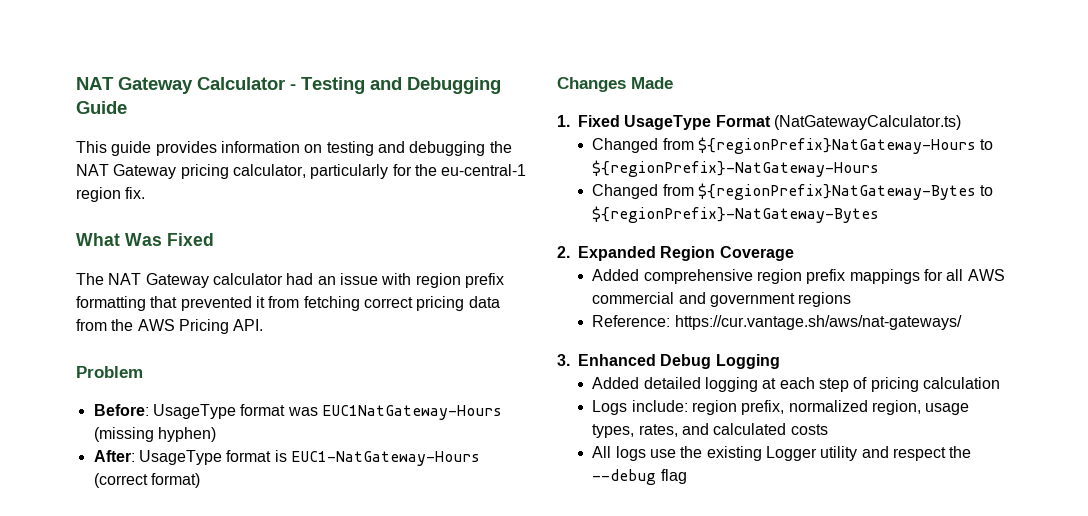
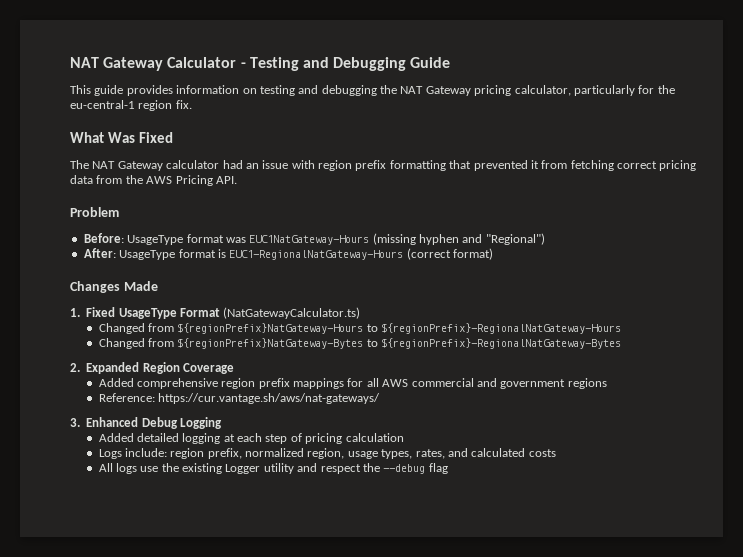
[157,427,216,442] hyphen) -> [419,233,545,245] hyphen and "Regional")
[290,451,480,466] EUC1-NatGateway-Hours -> [229,250,404,260] EUC1-RegionalNatGateway-Hours
[592,160,880,177] ${regionPrefix}-NatGateway-Hours -> [381,323,622,334] ${regionPrefix}-RegionalNatGateway-Hours
[592,206,880,223] ${regionPrefix}-NatGateway-Bytes -> [381,338,622,349] ${regionPrefix}-RegionalNatGateway-Bytes

